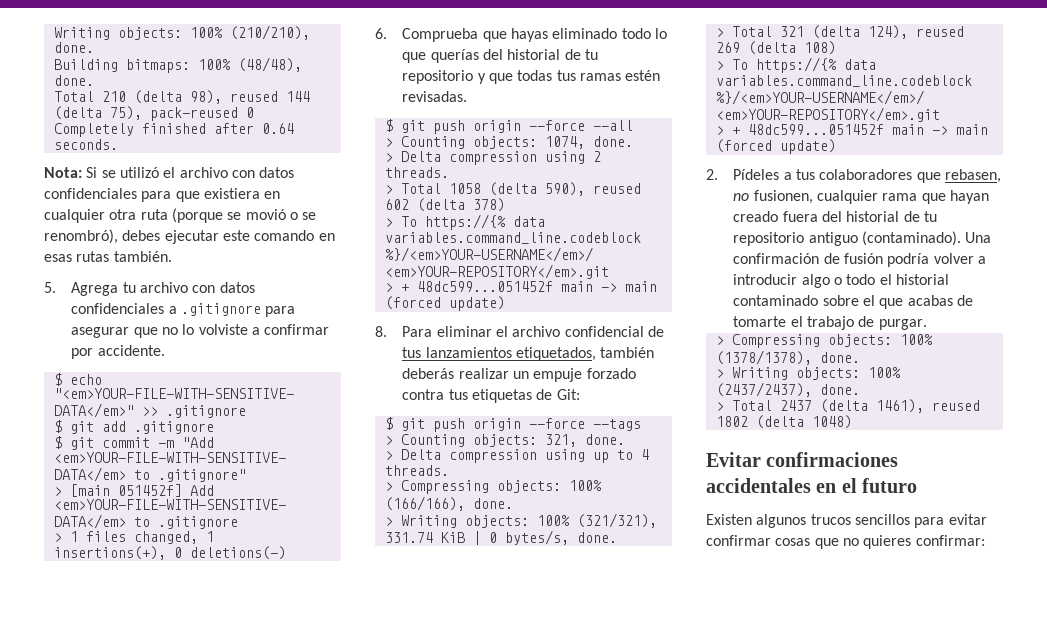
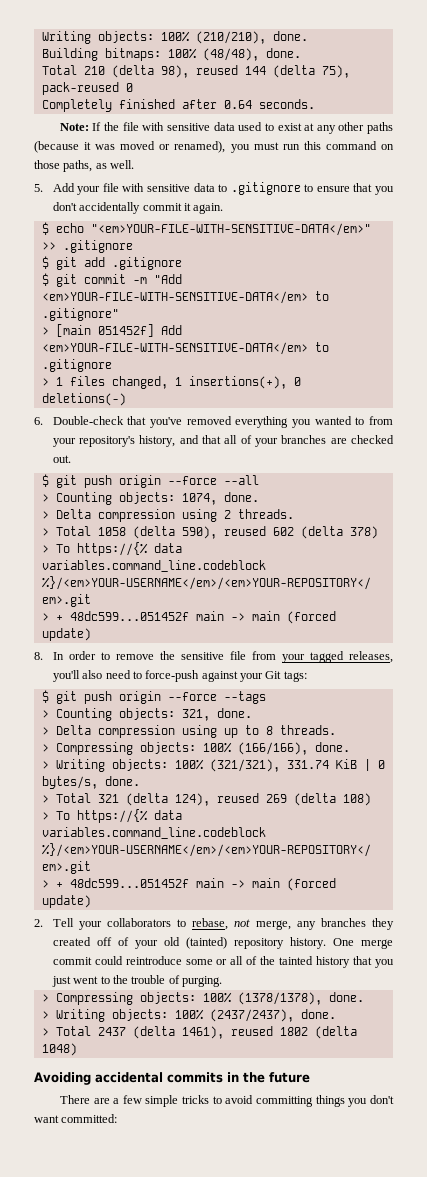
[44,167,295,178] [44,188,281,202] [44,208,317,223] [44,229,335,244] [44,251,172,262] [44,282,255,296] [71,303,296,317] [71,324,330,338] [71,345,165,359] Nota: Si se utilizó el archivo con datos confidenciales para que existiera en cualquier otra ruta (porque se movió o se renombró), debes ejecutar este comando en esas rutas también. // 5. Agrega tu archivo con datos confidenciales a .gitignore para asegurar que no lo volviste a confirmar por accidente. -> [59,122,393,134] [34,141,394,153] [34,160,135,172] [34,182,394,195] [52,202,224,214] Note: If the file with sensitive data used to exist at any other paths (because it was moved or renamed), you must run this command on those paths, as well. // 5. Add your file with sensitive data to .gitignore to ensure that you don't accidentally commit it again.
[402,28,668,42] [402,49,599,63] [402,70,661,84] [402,91,468,102] Comprueba que hayas eliminado todo lo que querías del historial de tu repositorio y que todas tus ramas estén revisadas. -> [52,416,393,428] [52,435,394,447] [52,455,71,463] Double-check that you've removed everything you wanted to from your repository's history, and that all of your branches are checked out.
[402,326,665,337] [402,347,655,361] [402,368,636,382] [402,389,580,403] Para eliminar el archivo confidencial de tus lanzamientos etiquetados, también deberás realizar un empuje forzado contra tus etiquetas de Git: -> [52,651,393,663] [52,670,307,682] In order to remove the sensitive file from your tagged releases, you'll also need to force-push against your Git tags:
[640,449,649,460] 4 -> [265,726,273,735] 8
[733,169,1002,183] [733,190,990,204] [733,211,938,222] [733,231,992,246] [733,253,987,267] [733,274,950,288] [733,295,974,309] [733,316,927,330] Pídeles a tus colaboradores que rebasen, no fusionen, cualquier rama que hayan creado fuera del historial de tu repositorio antiguo (contaminado). Una confirmación de fusión podría volver a introducir algo o todo el historial contaminado sobre el que acabas de tomarte el trabajo de purgar. -> [52,918,394,930] [52,937,393,949] [52,956,394,968] [51,975,223,987] Tell your collaborators to rebase, not merge, any branches they created off of your old (tainted) repository history. One merge commit could reintroduce some or all of the tainted history that you just went to the trouble of purging.
[706,452,899,467] [706,478,918,493] [706,514,987,528] [706,535,985,549] Evitar confirmaciones accidentales en el futuro // Existen algunos trucos sencillos para evitar confirmar cosas que no quieres confirmar: -> [34,1072,310,1085] [59,1095,395,1107] [34,1114,118,1123] Avoiding accidental commits in the future // There are a few simple tricks to avoid committing things you don't want committed:

